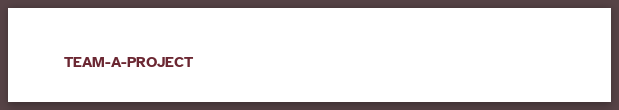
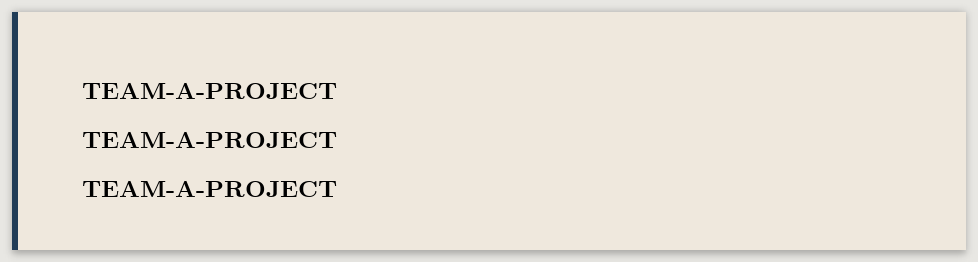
[64,57,194,67] TEAM-A-PROJECT -> [82,82,337,99] [82,131,337,148] [82,180,337,197] TEAM-A-PROJECT // TEAM-A-PROJECT // TEAM-A-PROJECT

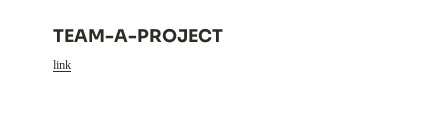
[82,82,337,99] [82,131,337,148] [82,180,337,197] TEAM-A-PROJECT // TEAM-A-PROJECT // TEAM-A-PROJECT -> [53,28,223,43] [53,60,72,69] TEAM-A-PROJECT // link

